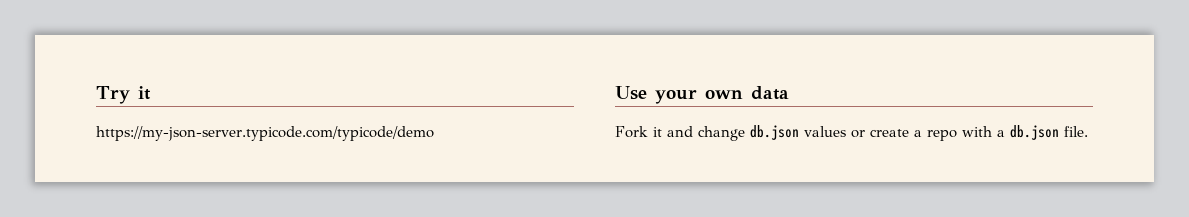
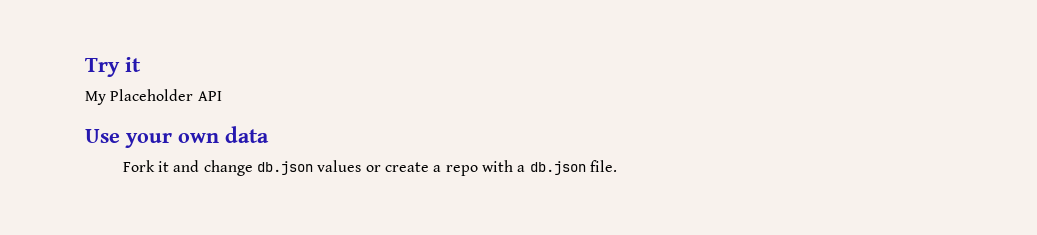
[96,126,434,141] https://my-json-server.typicode.com/typicode/demo -> [85,89,222,105] My Placeholder API

